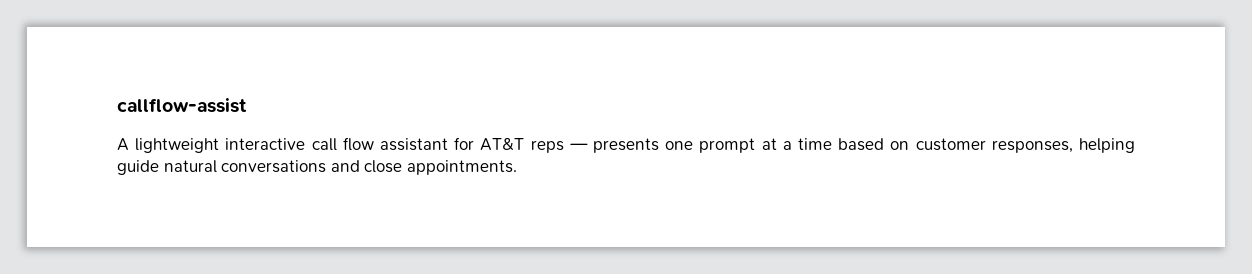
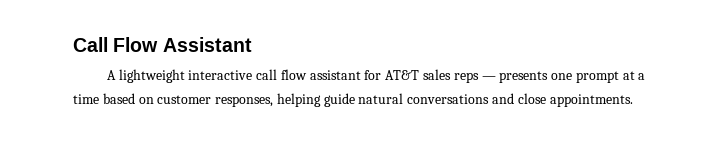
[117,98,247,113] callflow-assist -> [73,37,252,52] Call Flow Assistant
(525, 144) none -> [422,69,451,80] sales

